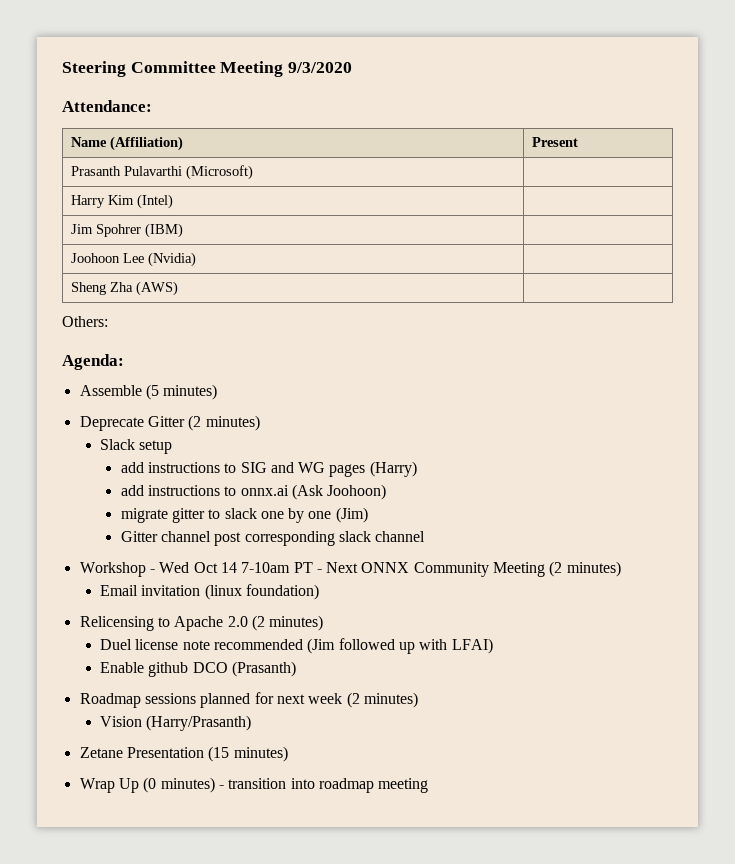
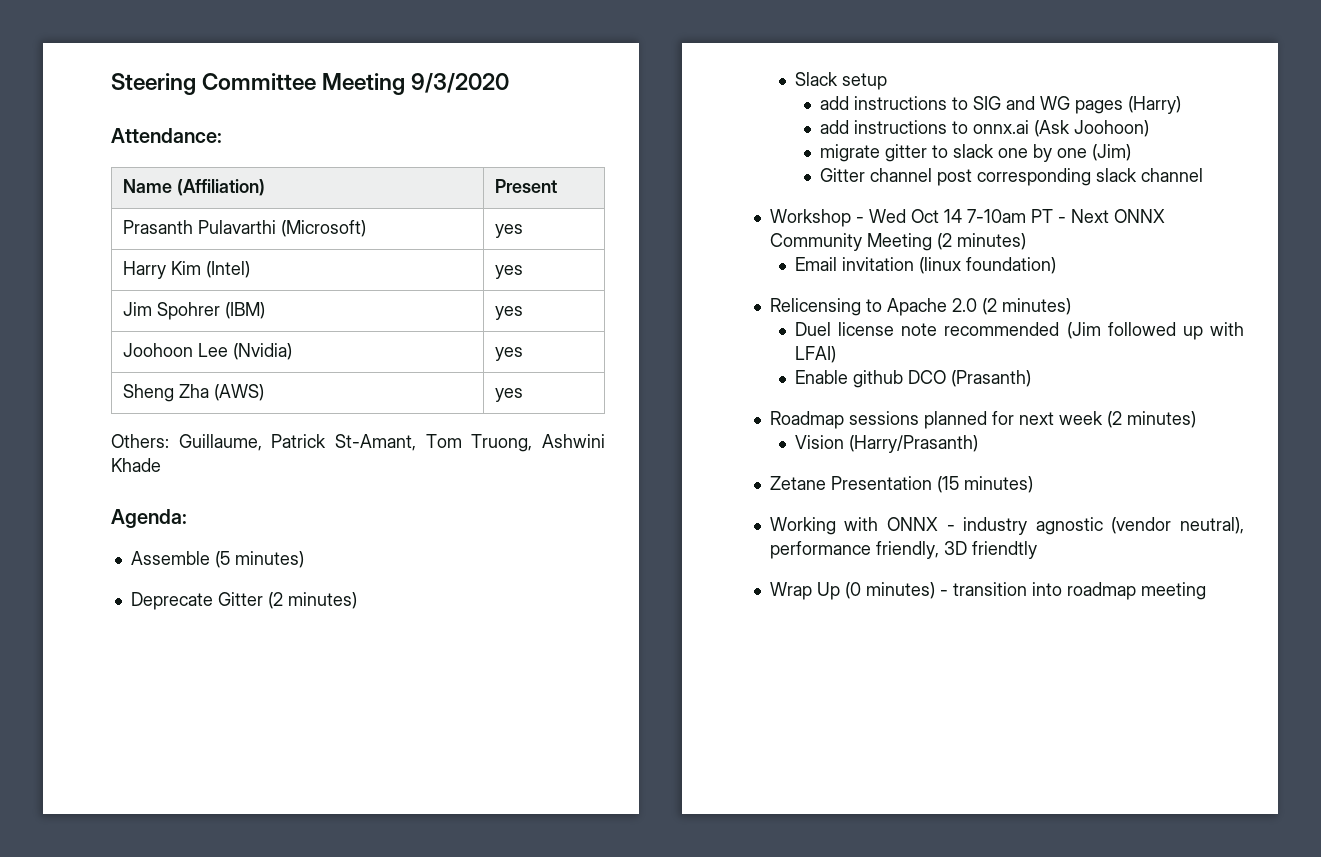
(254, 172) none -> [495,224,524,238] yes
(174, 201) none -> [495,265,524,279] yes
(184, 230) none -> [495,306,524,320] yes
(197, 259) none -> [495,347,524,361] yes
(179, 288) none -> [495,388,524,402] yes
(108, 321) none -> [178,434,605,452] [111,458,161,472] Guillaume, Patrick St-Amant, Tom Truong, Ashwini Khade
(288, 754) none -> [769,517,1244,535] [769,541,1037,559] // Working with ONNX - industry agnostic (vendor neutral), performance friendly, 3D friendtly

